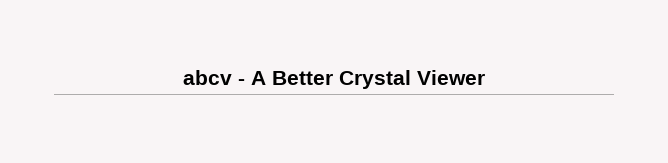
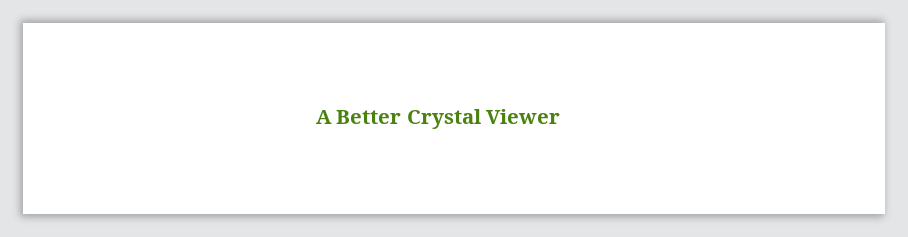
[183,70,245,85] abcv - -> (315, 117) none

